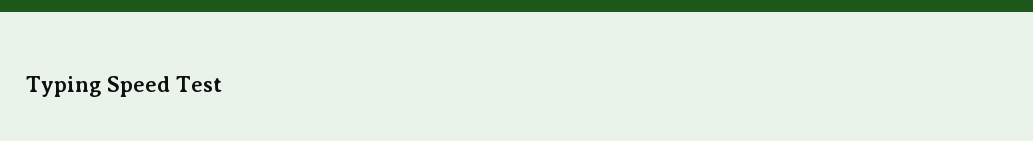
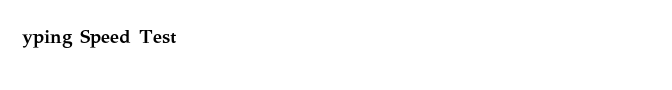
[26,76,101,97] Typing -> [22,30,73,48] yping

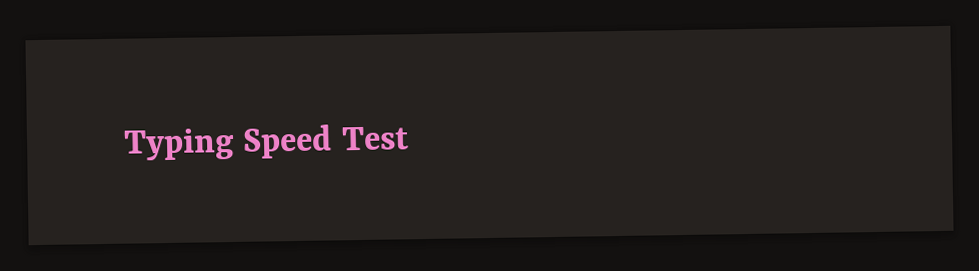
[22,30,73,48] yping -> [123,127,235,161] Typing

